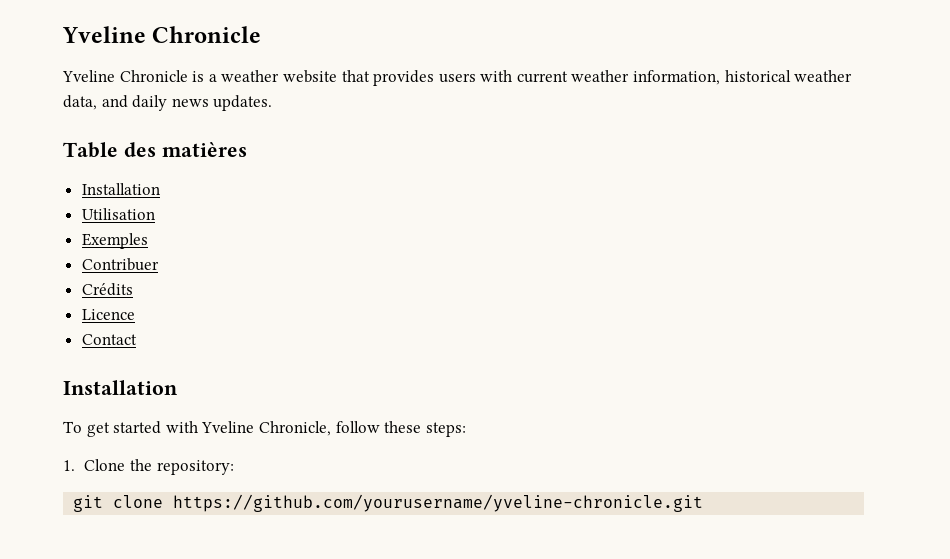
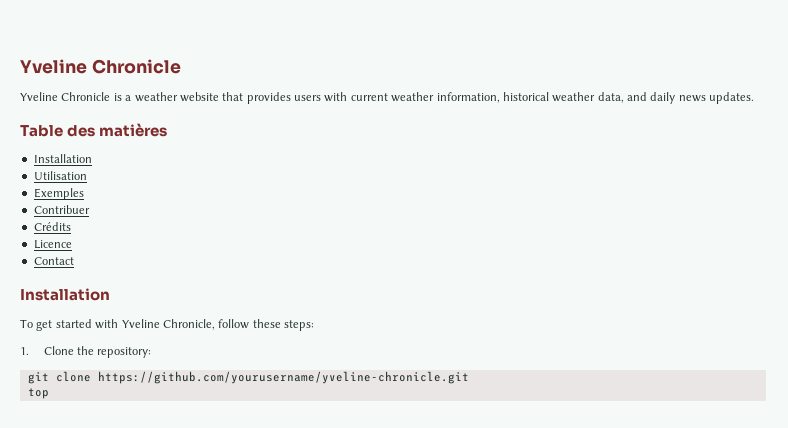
(704, 503) none -> [27,388,49,399] // top

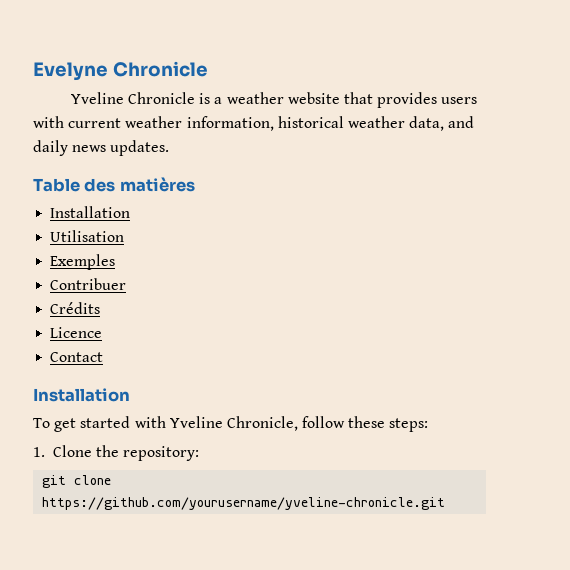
[20,59,87,74] Yveline -> [33,62,108,81] Evelyne
[27,388,49,399] // top -> (446, 503) none

